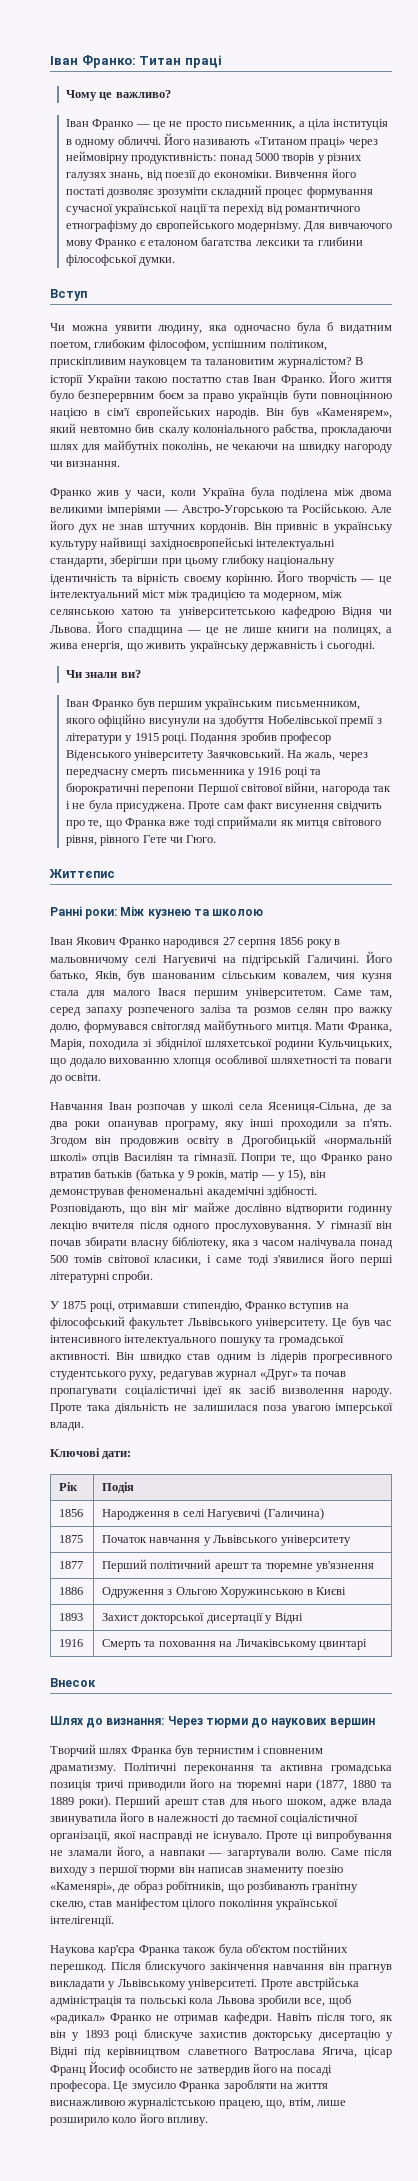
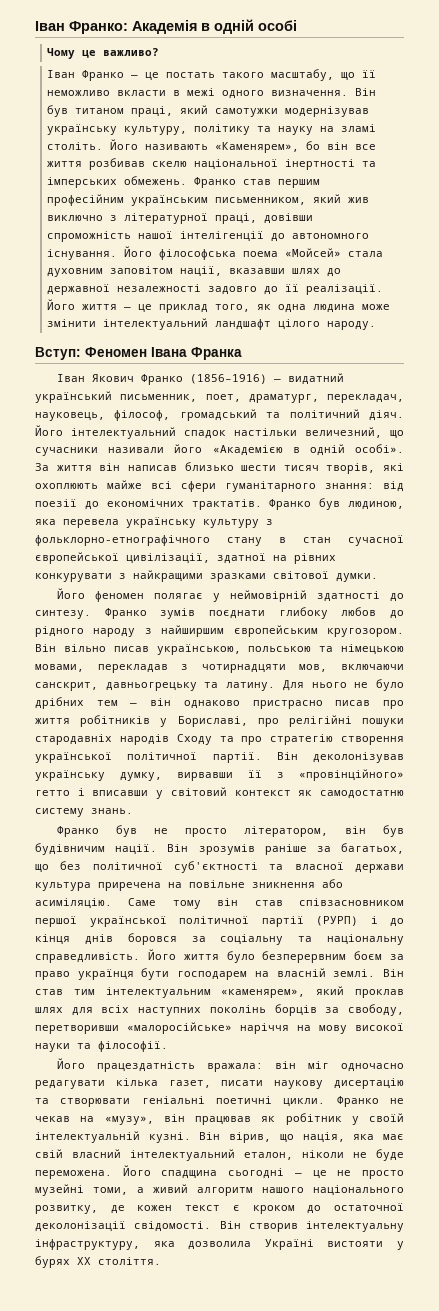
[139,55,222,68] Титан праці -> [132,19,297,34] Академія в одній особі
[169,119,389,130] [65,133,378,148] [65,151,363,164] [65,168,356,181] [65,185,373,198] [65,204,361,215] [65,219,392,232] [65,237,363,249] [65,254,176,266] [50,289,87,301] [50,322,392,334] [50,339,327,351] [50,357,363,368] [50,375,325,386] не просто письменник, а ціла інституція в одному обличчі. Його називають «Титаном праці» через неймовірну продуктивність: понад 5000 творів у різних галузях знань, від поезії до економіки. Вивчення його постаті дозволяє зрозуміти складний процес формування сучасної української нації та перехід від романтичного етнографізму до європейського модернізму. Для вивчаючого мову Франко є еталоном багатства лексики та глибини філософської думки. // Вступ // Чи можна уявити людину, яка одночасно була б видатним поетом, глибоким філософом, успішним політиком, прискіпливим науковцем та талановитим журналістом? В історії України такою постаттю став Іван Франко. -> [166,69,377,81] [47,88,377,99] [47,105,370,117] [47,124,377,135] [47,139,377,153] [47,158,377,170] [47,176,321,188] [47,194,370,206] [47,213,314,224] [47,231,370,242] [47,246,384,260] [47,266,342,277] [47,284,384,295] [47,299,391,313] [47,318,377,330] [35,347,242,360] [56,373,344,385] [35,391,404,403] [35,409,404,421] [35,425,404,439] [35,444,405,456] [35,462,404,474] [35,480,404,492] [35,498,404,510] [35,517,273,528] [35,535,404,546] [35,552,336,564] [35,570,378,582] [56,588,404,602] [35,607,404,619] [35,625,404,637] [35,644,404,655] [35,664,404,673] [35,679,405,691] [35,697,405,709] [35,715,404,727] [35,734,404,745] [35,752,404,763] [35,769,404,781] [35,787,404,799] [35,808,133,817] [56,825,404,837] [35,843,404,855] [35,861,404,873] [35,879,343,891] [35,898,404,909] [35,916,404,927] [35,933,404,945] [35,952,140,963] постать такого масштабу, що її неможливо вкласти в межі одного визначення. Він був титаном праці, який самотужки модернізував українську культуру, політику та науку на зламі століть. Його називають «Каменярем», бо він все життя розбивав скелю національної інертності та імперських обмежень. Франко став першим професійним українським письменником, який жив виключно з літературної праці, довівши спроможність нашої інтелігенції до автономного існування. Його філософська поема «Мойсей» стала духовним заповітом нації, вказавши шлях до державної незалежності задовго до її реалізації. Його життя — це приклад того, як одна людина може змінити інтелектуальний ландшафт цілого народу. // Вступ: Феномен Івана Франка // Іван Якович Франко (1856–1916) — видатний український письменник, поет, драматург, перекладач, науковець, філософ, громадський та політичний діяч. Його інтелектуальний спадок настільки величезний, що сучасники називали його «Академією в одній особі». За життя він написав близько шести тисяч творів, які охоплюють майже всі сфери гуманітарного знання: від поезії до економічних трактатів. Франко був людиною, яка перевела українську культуру з фольклорно-етнографічного стану в стан сучасної європейської цивілізації, здатної на рівних конкурувати з найкращими зразками світової думки. // Його феномен полягає у неймовірній здатності до синтезу. Франко зумів поєднати глибоку любов до рідного народу з найширшим європейським кругозором. Він вільно писав українською, польською та німецькою мовами, перекладав з чотирнадцяти мов, включаючи санскрит, давньогрецьку та латину. Для нього не було дрібних тем — він однаково пристрасно писав про життя робітників у Бориславі, про релігійні пошуки стародавніх народів Сходу та про стратегію створення української політичної партії. Він деколонізував українську думку, вирвавши її з «провінційного» гетто і вписавши у світовий контекст як самодостатню систему знань. // Франко був не просто літератором, він був будівничим нації. Він зрозумів раніше за багатьох, що без політичної суб'єктності та власної держави культура приречена на повільне зникнення або асиміляцію. Саме тому він став співзасновником першої української політичної партії (РУРП) і до кінця днів боровся за соціальну та національну справедливість.
[238,390,392,402] [50,406,392,419] [50,423,392,436] [50,440,393,453] [50,461,121,467] [50,487,392,499] [50,503,392,516] [50,520,393,533] [50,537,336,550] [50,555,335,567] [50,570,392,585] [50,588,343,601] [50,606,392,618] [50,625,91,633] українців бути повноцінною нацією в сім'ї європейських народів. Він був «Каменярем», який невтомно бив скалу колоніального рабства, прокладаючи шлях для майбутніх поколінь, не чекаючи на швидку нагороду чи визнання. // Франко жив у часи, коли Україна була поділена між двома великими імперіями — Австро-Угорською та Російською. Але його дух не знав штучних кордонів. Він привніс в українську культуру найвищі західноєвропейські інтелектуальні стандарти, зберігши при цьому глибоку національну ідентичність та вірність своєму корінню. Його творчість — це інтелектуальний міст між традицією та модерном, між селянською хатою та університетською кафедрою Відня чи Львова. -> [77,968,405,980] [35,986,404,998] [35,1004,404,1016] [35,1022,404,1034] [35,1041,168,1052] [56,1058,404,1072] [35,1078,405,1089] [35,1096,404,1107] [35,1113,404,1125] [35,1131,405,1143] [35,1149,404,1161] [35,1170,112,1179] українця бути господарем на власній землі. Він став тим інтелектуальним «каменярем», який проклав шлях для всіх наступних поколінь борців за свободу, перетворивши «малоросійське» наріччя на мову високої науки та філософії. // Його працездатність вражала: він міг одночасно редагувати кілька газет, писати наукову дисертацію та створювати геніальні поетичні цикли. Франко не чекав на «музу», він працював як робітник у своїй інтелектуальній кузні. Він вірив, що нація, яка має свій власний інтелектуальний еталон, ніколи не буде переможена.
[186,627,393,636] [49,641,375,652] [65,670,141,678] [65,698,360,710] [65,714,382,727] [65,732,332,744] [65,748,368,761] [65,767,322,778] [65,782,392,795] [65,800,382,812] [65,816,382,829] [65,835,217,846] [49,869,115,878] [50,906,264,919] [50,937,340,948] [50,951,392,966] [50,970,392,982] [50,988,392,999] [50,1005,393,1016] [50,1020,392,1033] [50,1038,392,1050] [50,1055,392,1067] [50,1073,102,1084] [50,1102,392,1113] [50,1119,392,1130] [50,1134,392,1147] [50,1153,392,1164] [50,1169,326,1181] [50,1186,318,1198] [50,1202,393,1215] [50,1221,392,1232] [50,1237,393,1249] [50,1253,393,1266] [50,1271,154,1283] [50,1301,349,1312] [50,1316,392,1329] [50,1335,344,1346] [50,1352,392,1363] [50,1369,347,1380] [50,1385,392,1397] [50,1403,393,1414] [50,1422,84,1431] [50,1448,132,1459] [59,1482,79,1491] [102,1482,135,1493] [59,1509,84,1517] [102,1508,324,1520] [59,1535,84,1543] [102,1535,351,1546] [59,1561,84,1569] [102,1559,374,1572] [59,1587,84,1595] [102,1587,346,1598] [59,1613,84,1621] [102,1613,303,1624] [59,1639,84,1647] [102,1639,367,1650] [50,1678,96,1687] [50,1716,375,1728] [50,1744,324,1757] [50,1763,393,1774] [50,1778,392,1791] [50,1795,392,1808] [50,1812,359,1825] [50,1830,392,1842] [50,1846,392,1859] [50,1865,343,1876] [50,1881,359,1893] [50,1898,338,1910] [50,1916,114,1927] [50,1943,349,1956] [50,1961,392,1973] [50,1977,359,1990] [50,1995,351,2007] [50,2012,393,2024] [50,2029,393,2041] [50,2047,392,2058] [50,2061,332,2076] [50,2080,329,2092] [50,2098,346,2109] [50,2113,209,2126] — це не лише книги на полицях, а жива енергія, що живить українську державність і сьогодні. // Чи знали ви? // Іван Франко був першим українським письменником, якого офіційно висунули на здобуття Нобелівської премії з літератури у 1915 році. Подання зробив професор Віденського університету Заячковський. На жаль, через передчасну смерть письменника у 1916 році та бюрократичні перепони Першої світової війни, нагорода так і не була присуджена. Проте сам факт висунення свідчить про те, що Франка вже тоді сприймали як митця світового рівня, рівного Гете чи Гюго. // Життєпис // Ранні роки: Між кузнею та школою // Іван Якович Франко народився 27 серпня 1856 року в мальовничому селі Нагуєвичі на підгірській Галичині. Його батько, Яків, був шанованим сільським ковалем, чия кузня стала для малого Івася першим університетом. Саме там, серед запаху розпеченого заліза та розмов селян про важку долю, формувався світогляд майбутнього митця. Мати Франка, Марія, походила зі збіднілої шляхетської родини Кульчицьких, що додало вихованню хлопця особливої шляхетності та поваги до освіти. // Навчання Іван розпочав у школі села Ясениця-Сільна, де за два роки опанував програму, яку інші проходили за п'ять. Згодом він продовжив освіту в Дрогобицькій «нормальній школі» отців Василіян та гімназії. Попри те, що Франко рано втратив батьків (батька у 9 років, матір — у 15), він демонстрував феноменальні академічні здібності. Розповідають, що він міг майже дослівно відтворити годинну лекцію вчителя після одного прослуховування. У гімназії він почав збирати власну бібліотеку, яка з часом налічувала понад 500 томів світової класики, і саме тоді з'явилися його перші літературні спроби. // У 1875 році, отримавши стипендію, Франко вступив на філософський факультет Львівського університету. Це був час інтенсивного інтелектуального пошуку та громадської активності. Він швидко став одним із лідерів прогресивного студентського руху, редагував журнал «Друг» та почав пропагувати соціалістичні ідеї як засіб визволення народу. Проте така діяльність не залишилася поза увагою імперської влади. // Ключові дати: // Рік | Подія // 1856 | Народження в селі Нагуєвичі (Галичина) // 1875 | Початок навчання у Львівського університету // 1877 | Перший політичний арешт та тюремне ув'язнення // 1886 | Одруження з Ольгою Хоружинською в Києві // 1893 | Захист докторської дисертації у Відні // 1916 | Смерть та поховання на Личаківському цвинтарі // Внесок // Шлях до визнання: Через тюрми до наукових вершин // Творчий шлях Франка був тернистим і сповненим драматизму. Політичні переконання та активна громадська позиція тричі приводили його на тюремні нари (1877, 1880 та 1889 роки). Перший арешт став для нього шоком, адже влада звинуватила його в належності до таємної соціалістичної організації, якої насправді не існувало. Проте ці випробування не зламали його, а навпаки — загартували волю. Саме після виходу з першої тюрми він написав знамениту поезію «Каменярі», де образ робітників, що розбивають гранітну скелю, став маніфестом цілого покоління української інтелігенції. // Наукова кар'єра Франка також була об'єктом постійних перешкод. Після блискучого закінчення навчання він прагнув викладати у Львівському університеті. Проте австрійська адміністрація та польські кола Львова зробили все, щоб «радикал» Франко не отримав кафедри. Навіть після того, як він у 1893 році блискуче захистив докторську дисертацію у Відні під керівництвом славетного Ватрослава Ягича, цісар Франц Йосиф особисто не затвердив його на посаді професора. Це змусило Франка заробляти на життя виснажливою журналістською працею, що, втім, лише розширило коло його впливу. -> [228,1168,405,1179] [35,1184,404,1196] [35,1203,405,1214] [35,1221,404,1232] [35,1239,404,1250] [35,1256,161,1268] сьогодні — це не просто музейні томи, а живий алгоритм нашого національного розвитку, де кожен текст є кроком до остаточної деколонізації свідомості. Він створив інтелектуальну інфраструктуру, яка дозволила Україні вистояти у бурях ХХ століття.

